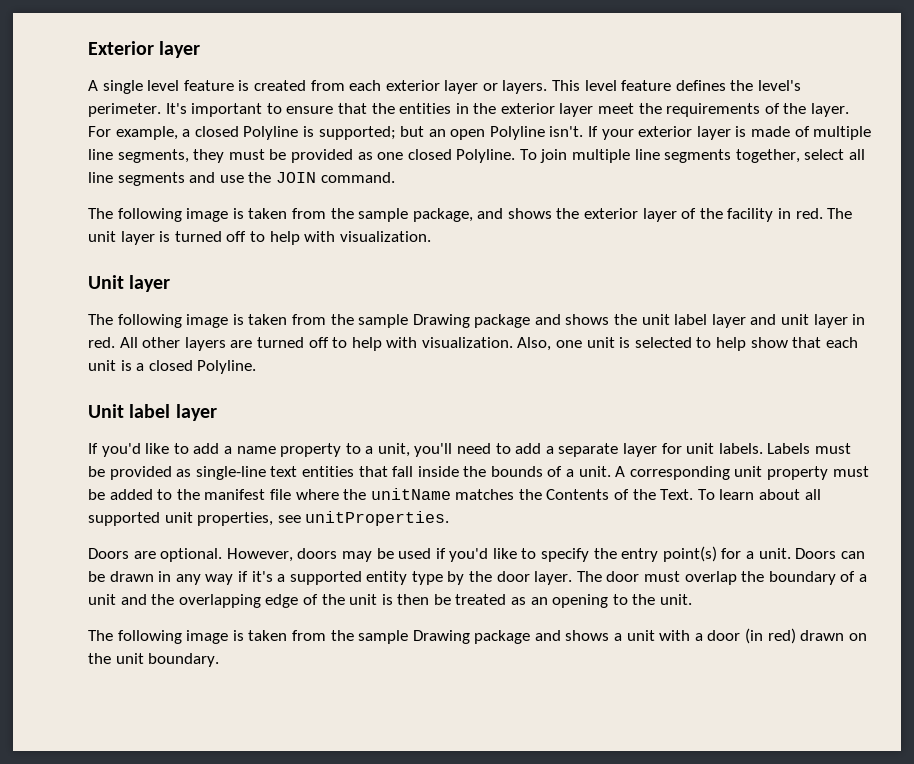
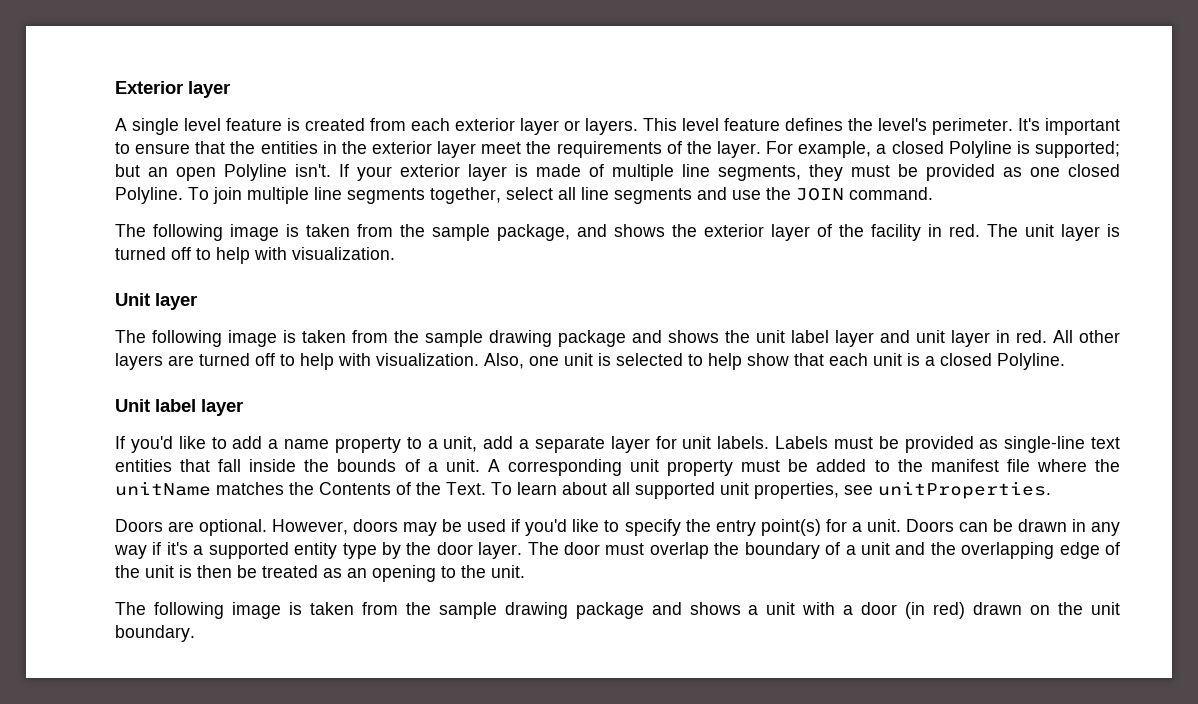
[412,314,470,328] Drawing -> [489,330,552,347] drawing
[414,443,511,457] you'll need to -> (478, 444) none
[412,630,470,644] Drawing -> [504,602,568,619] drawing

